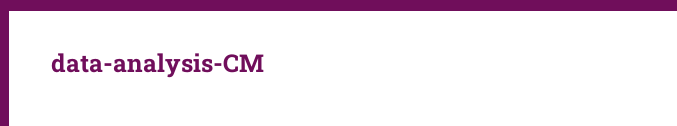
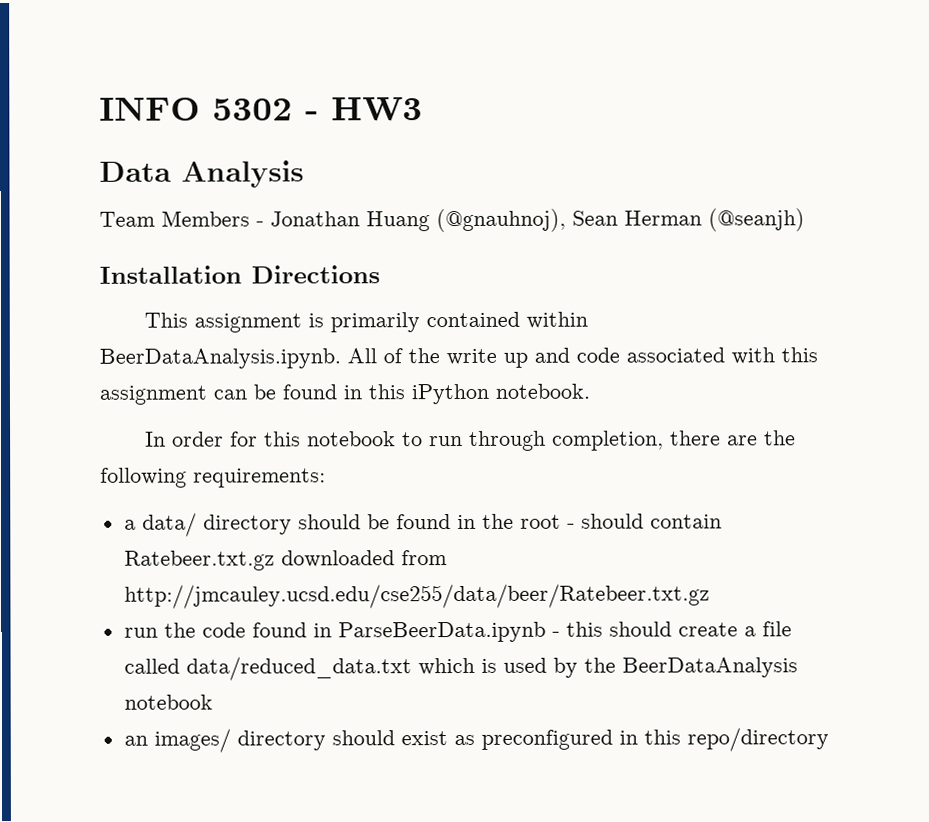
[51,53,264,78] data-analysis-CM -> [99,97,423,122] [99,160,304,188] [99,208,805,233] [99,265,380,284] [144,311,589,333] [99,347,818,369] [99,383,590,405] [145,430,797,451] [100,467,326,488] [123,512,722,537] [123,550,447,571] [123,583,710,609] [123,621,792,643] [123,656,798,681] [123,694,213,710] [123,727,829,753] INFO 5302 - HW3 // Data Analysis // Team Members - Jonathan Huang (@gnauhnoj), Sean Herman (@seanjh) // Installation Directions // This assignment is primarily contained within BeerDataAnalysis.ipynb. All of the write up and code associated with this assignment can be found in this iPython notebook. // In order for this notebook to run through completion, there are the following requirements: // a data/ directory should be found in the root - should contain Ratebeer.txt.gz downloaded from http://jmcauley.ucsd.edu/cse255/data/beer/Ratebeer.txt.gz // run the code found in ParseBeerData.ipynb - this should create a file called data/reduced_data.txt which is used by the BeerDataAnalysis notebook // an images/ directory should exist as preconfigured in this repo/directory

